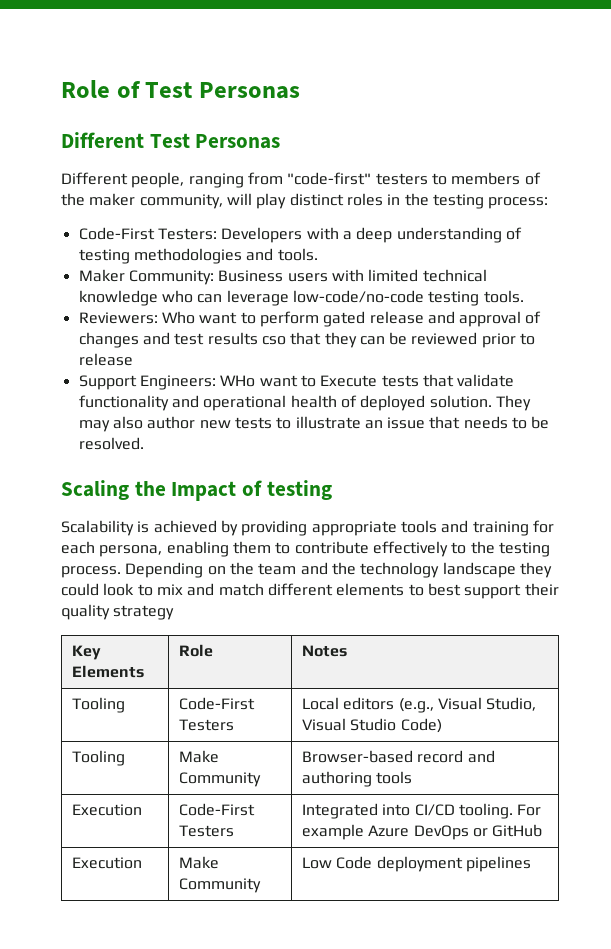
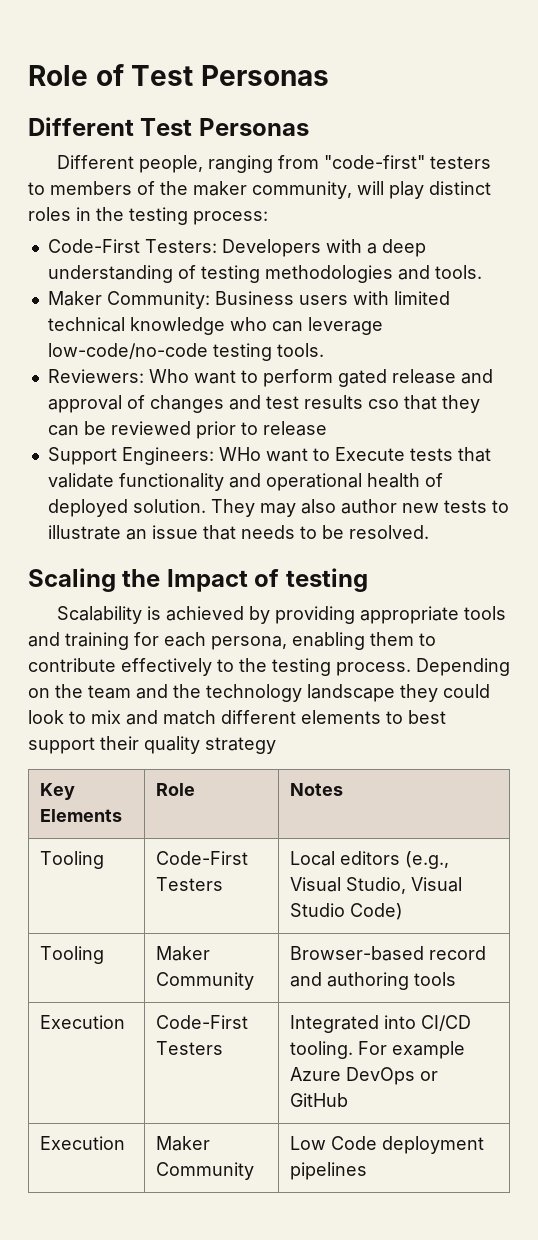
[179,750,220,763] Make -> [156,946,211,961] Maker
[179,856,220,869] Make -> [156,1136,211,1151] Maker

